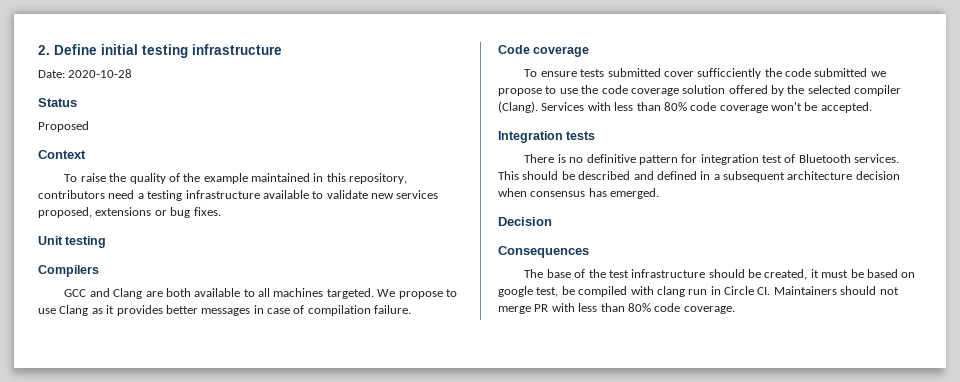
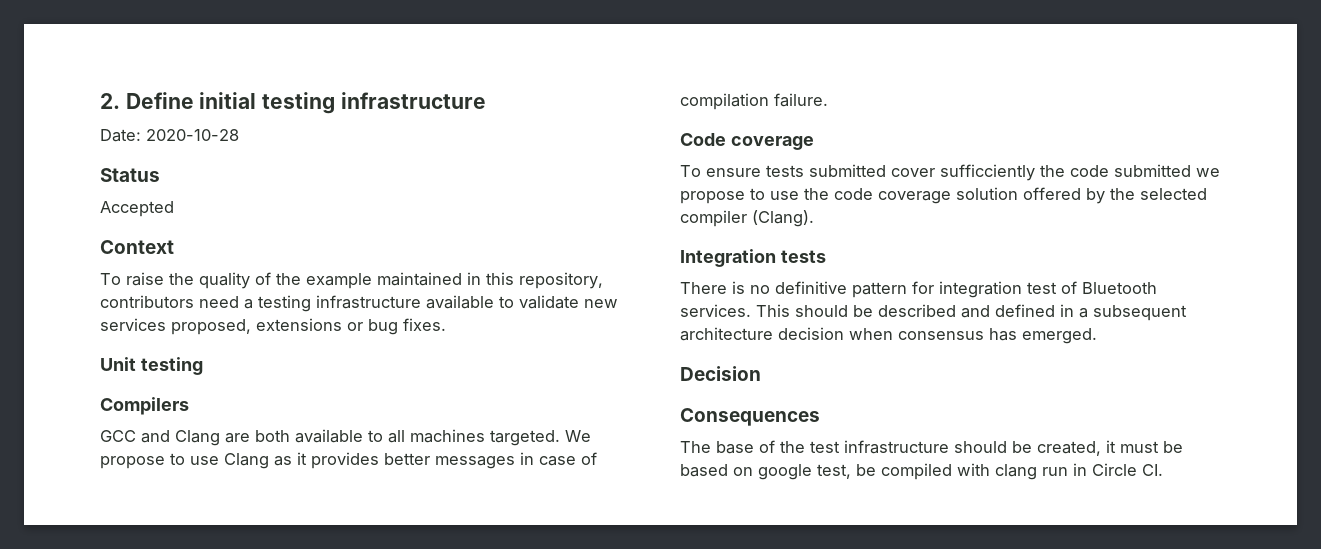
[38,121,89,132] Proposed -> [100,201,174,217] Accepted
[541,102,872,113] Services with less than 80% code coverage won't be accepted. -> (814, 218) none
[773,286,899,295] [498,303,735,314] Maintainers should not merge PR with less than 80% code coverage. -> (1163, 470) none

